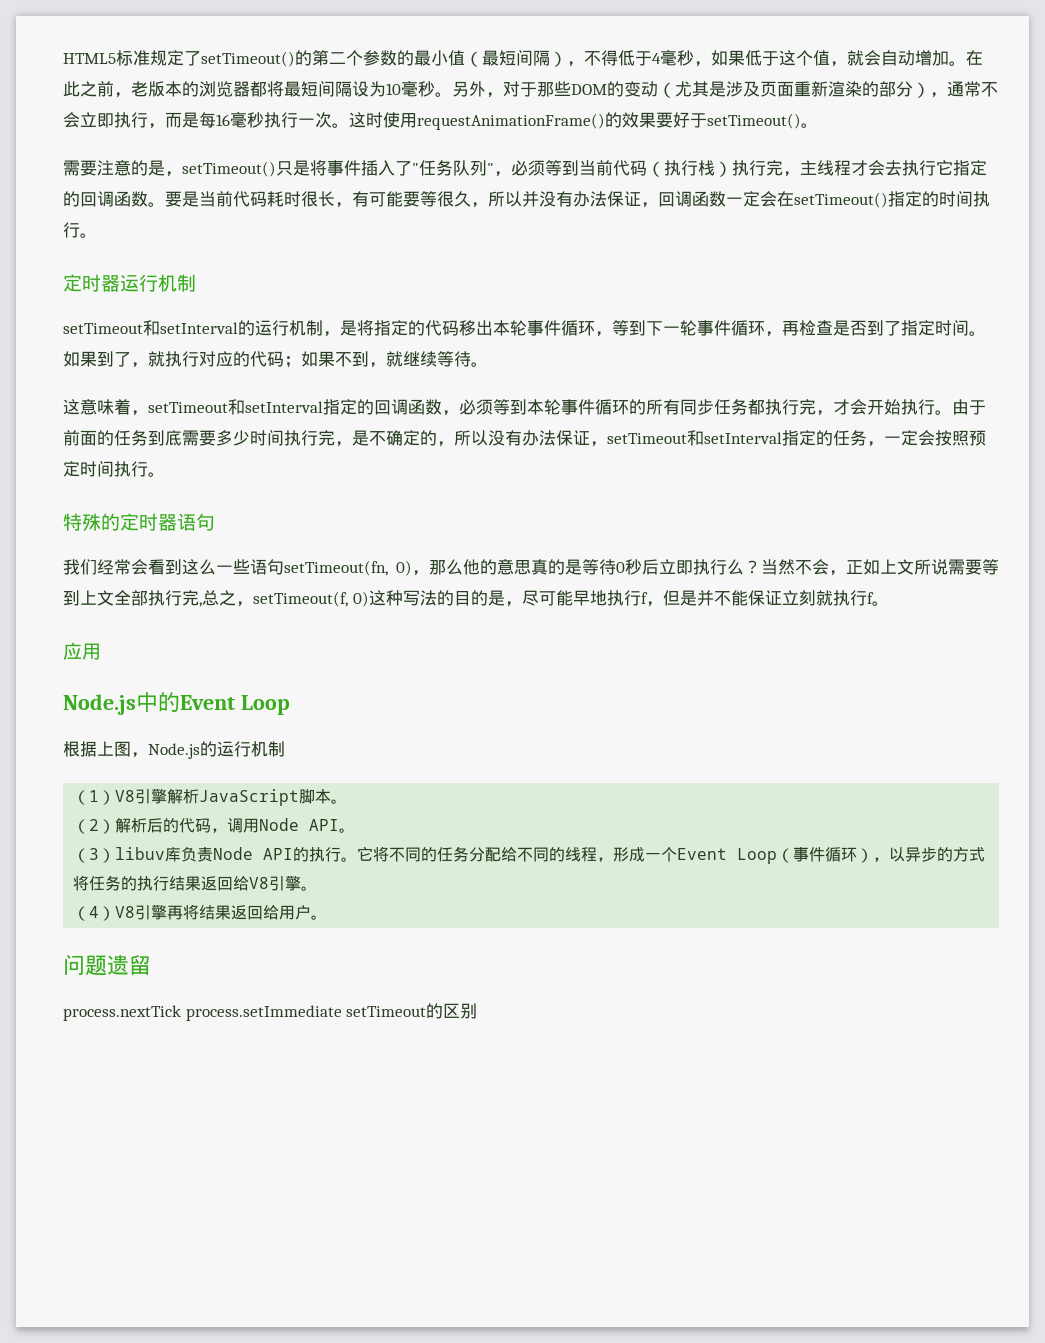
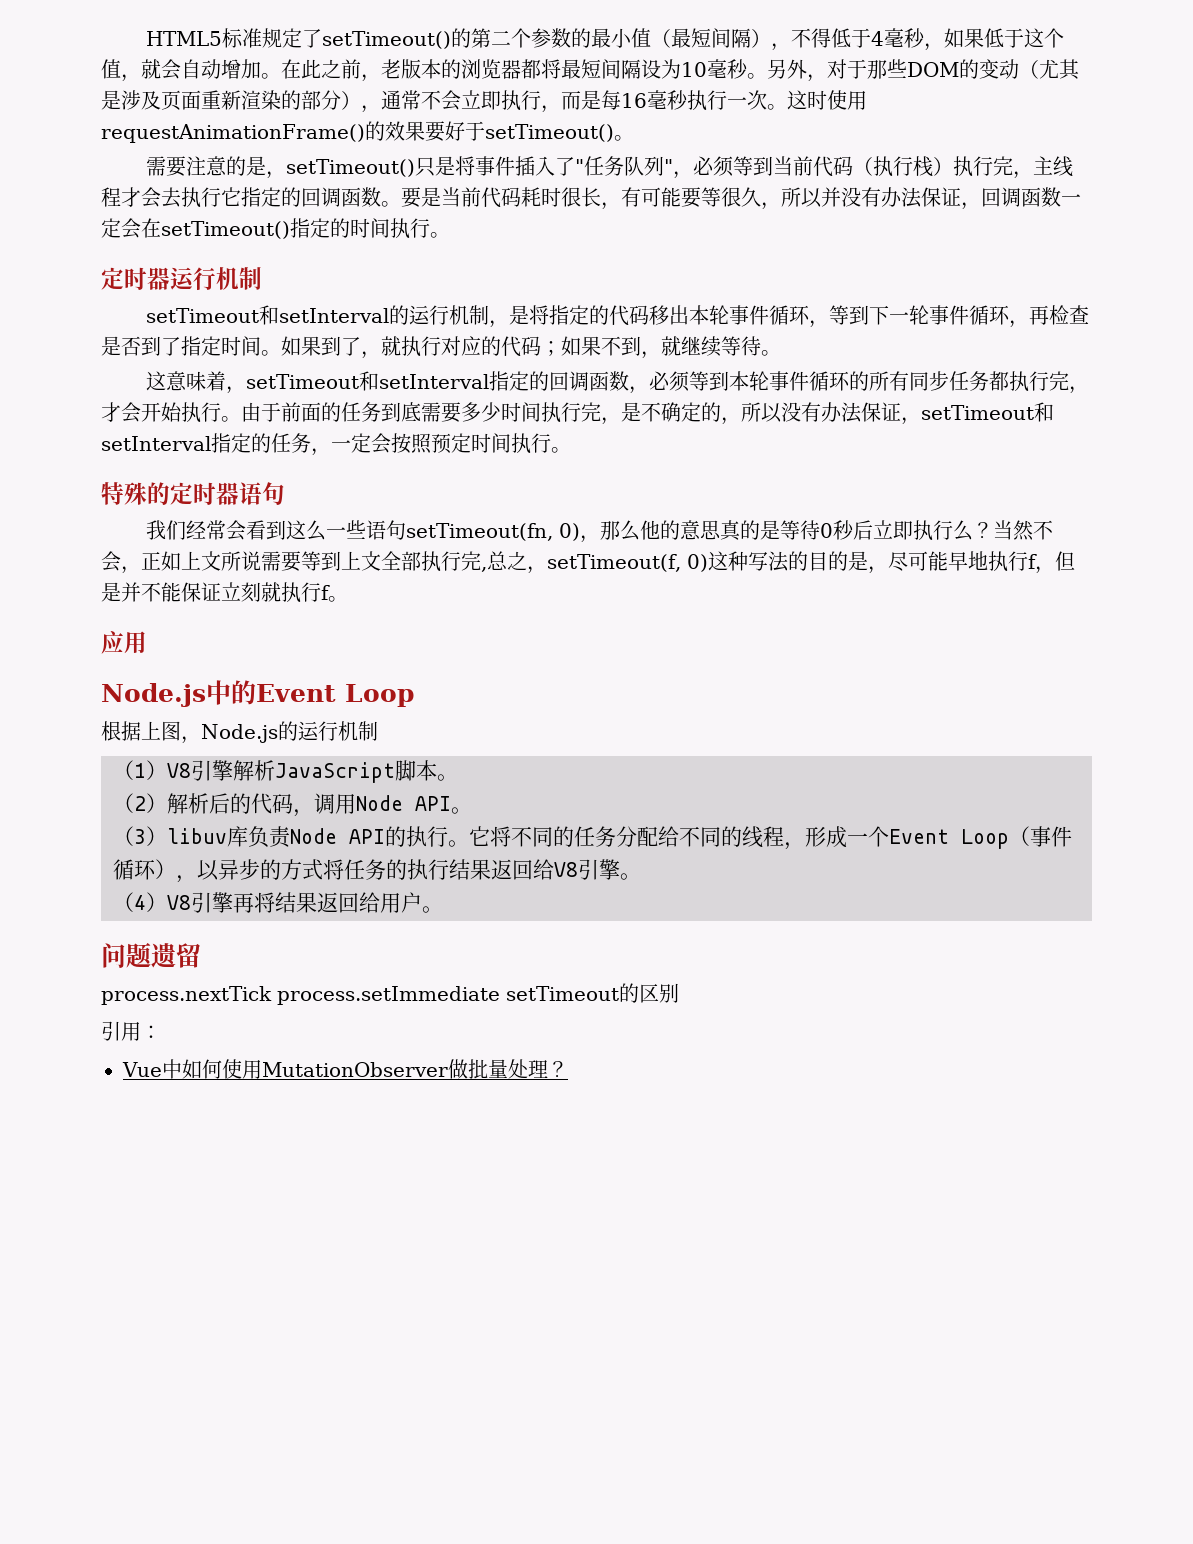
(478, 1011) none -> [101,1021,161,1041] [122,1059,568,1079] // 引用： // Vue中如何使用MutationObserver做批量处理？

